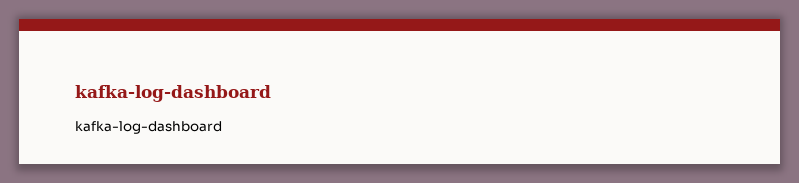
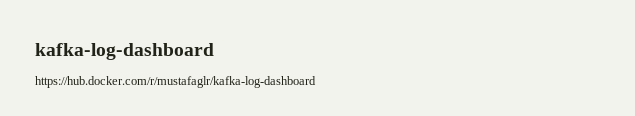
[75,121,222,134] kafka-log-dashboard -> [35,76,316,88] https://hub.docker.com/r/mustafaglr/kafka-log-dashboard

